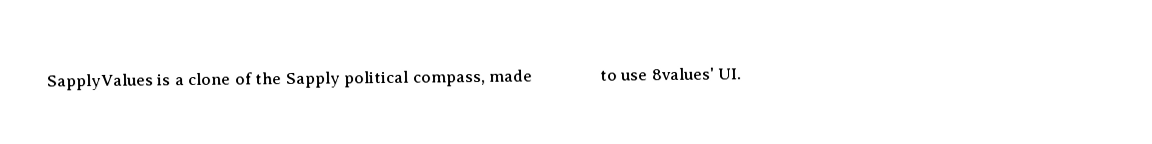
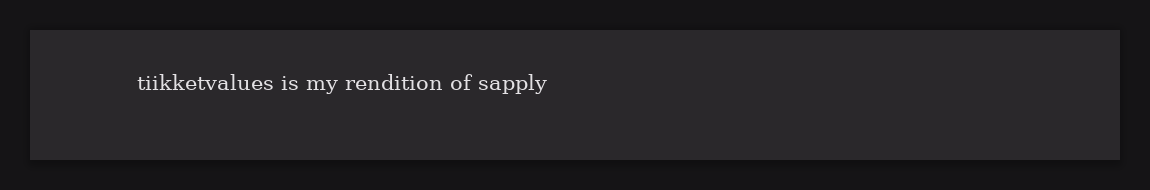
[46,67,743,91] SapplyValues is a clone of the Sapply political compass, made to use 8values' UI. -> [137,74,547,94] tiikketvalues is my rendition of sapply

